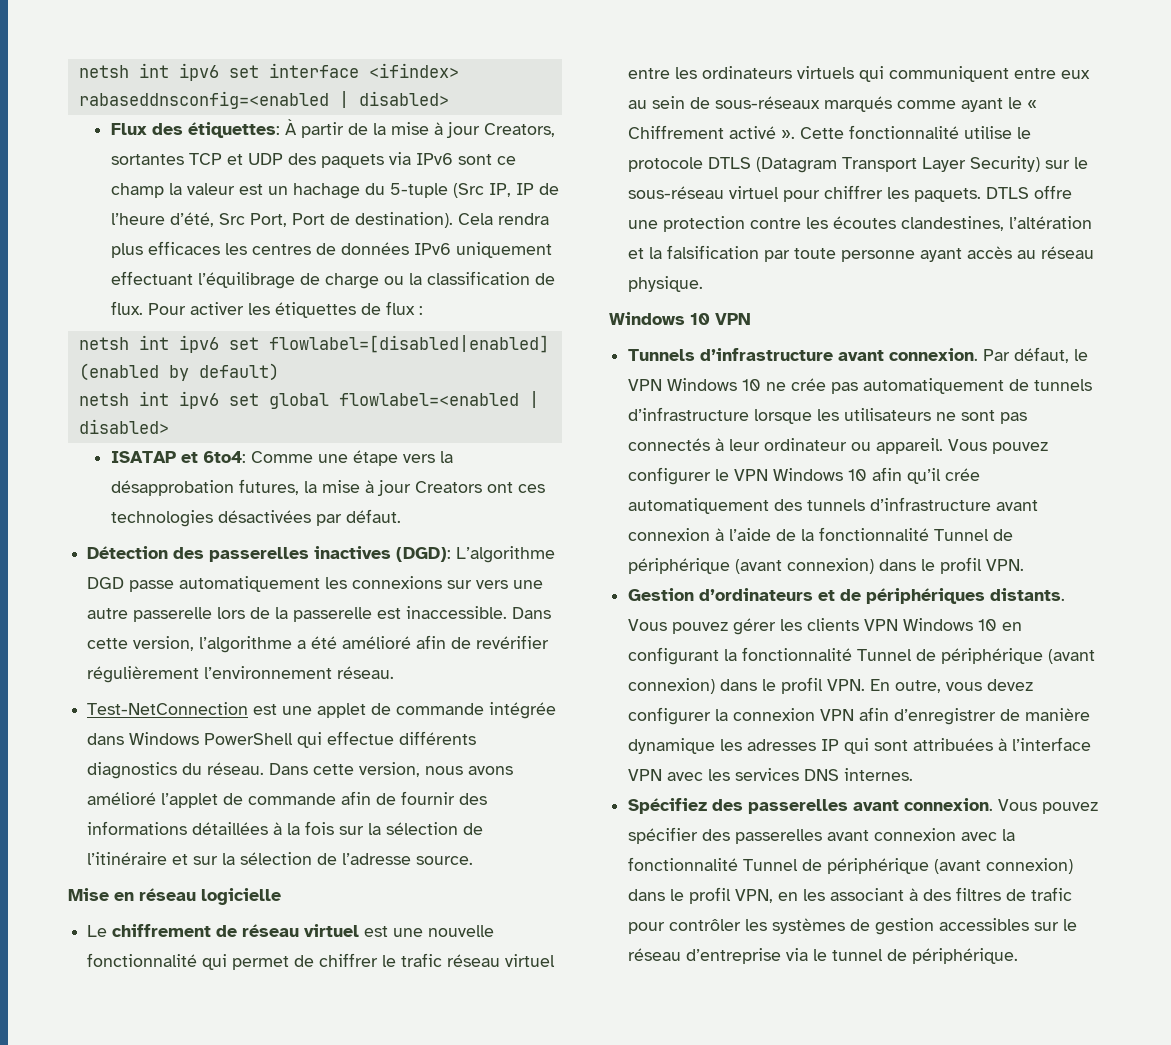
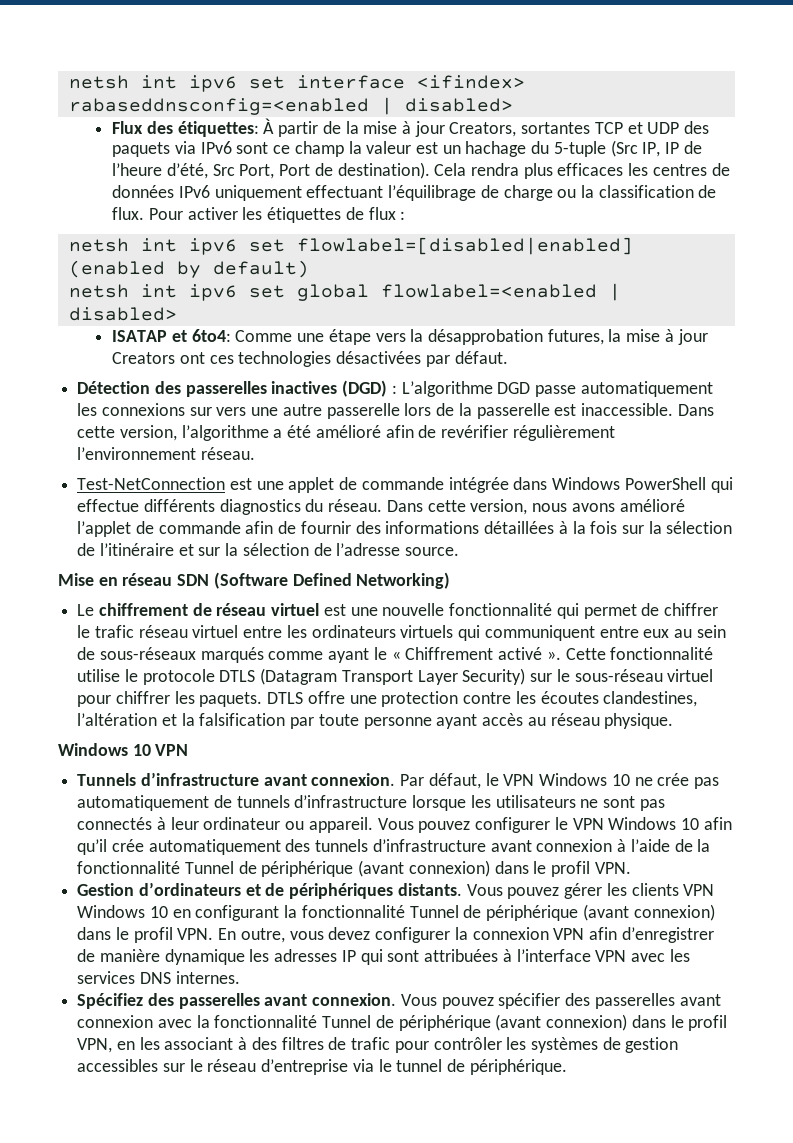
[396,547,452,562] (DGD): -> [342,380,397,397] (DGD) :
[201,888,281,905] logicielle -> [177,572,451,589] SDN (Software Defined Networking)

